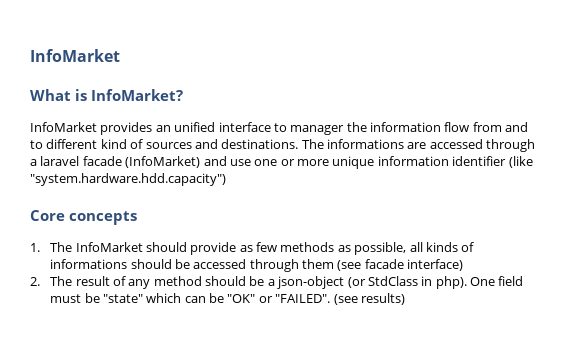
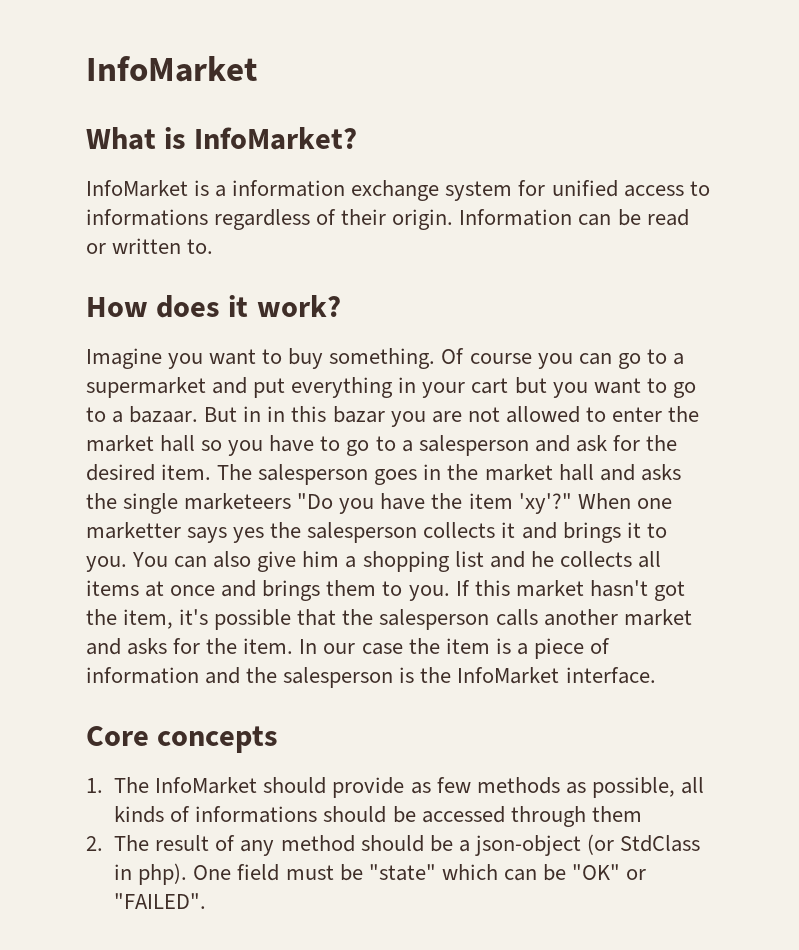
[100,122,529,135] [30,139,536,152] [30,156,533,169] [30,173,226,186] provides an unified interface to manager the information flow from and to different kind of sources and destinations. The informations are accessed through a laravel facade (InfoMarket) and use one or more unique information identifier (like "system.hardware.hdd.capacity") -> [194,180,710,201] [86,209,689,230] [86,238,214,254] [86,295,341,318] [86,348,684,369] [86,377,696,398] [86,406,700,427] [86,435,677,456] [86,464,681,485] [86,493,672,514] [86,522,667,543] [86,551,661,572] [86,580,685,601] [86,609,692,630] [86,638,610,659] [86,667,656,688] is a information exchange system for unified access to informations regardless of their origin. Information can be read or written to. // How does it work? // Imagine you want to buy something. Of course you can go to a supermarket and put everything in your cart but you want to go to a bazaar. But in in this bazar you are not allowed to enter the market hall so you have to go to a salesperson and ask for the desired item. The salesperson goes in the market hall and asks the single marketeers "Do you have the item 'xy'?" When one marketter says yes the salesperson collects it and brings it to you. You can also give him a shopping list and he collects all items at once and brings them to you. If this market hasn't got the item, it's possible that the salesperson calls another market and asks for the item. In our case the item is a piece of information and the salesperson is the InfoMarket interface.
[337,259,464,271] (see facade interface) -> (642, 814) none
[333,293,405,305] (see results) -> (207, 901) none

